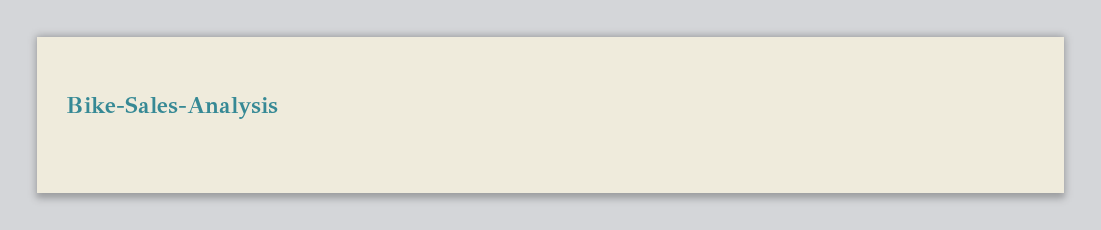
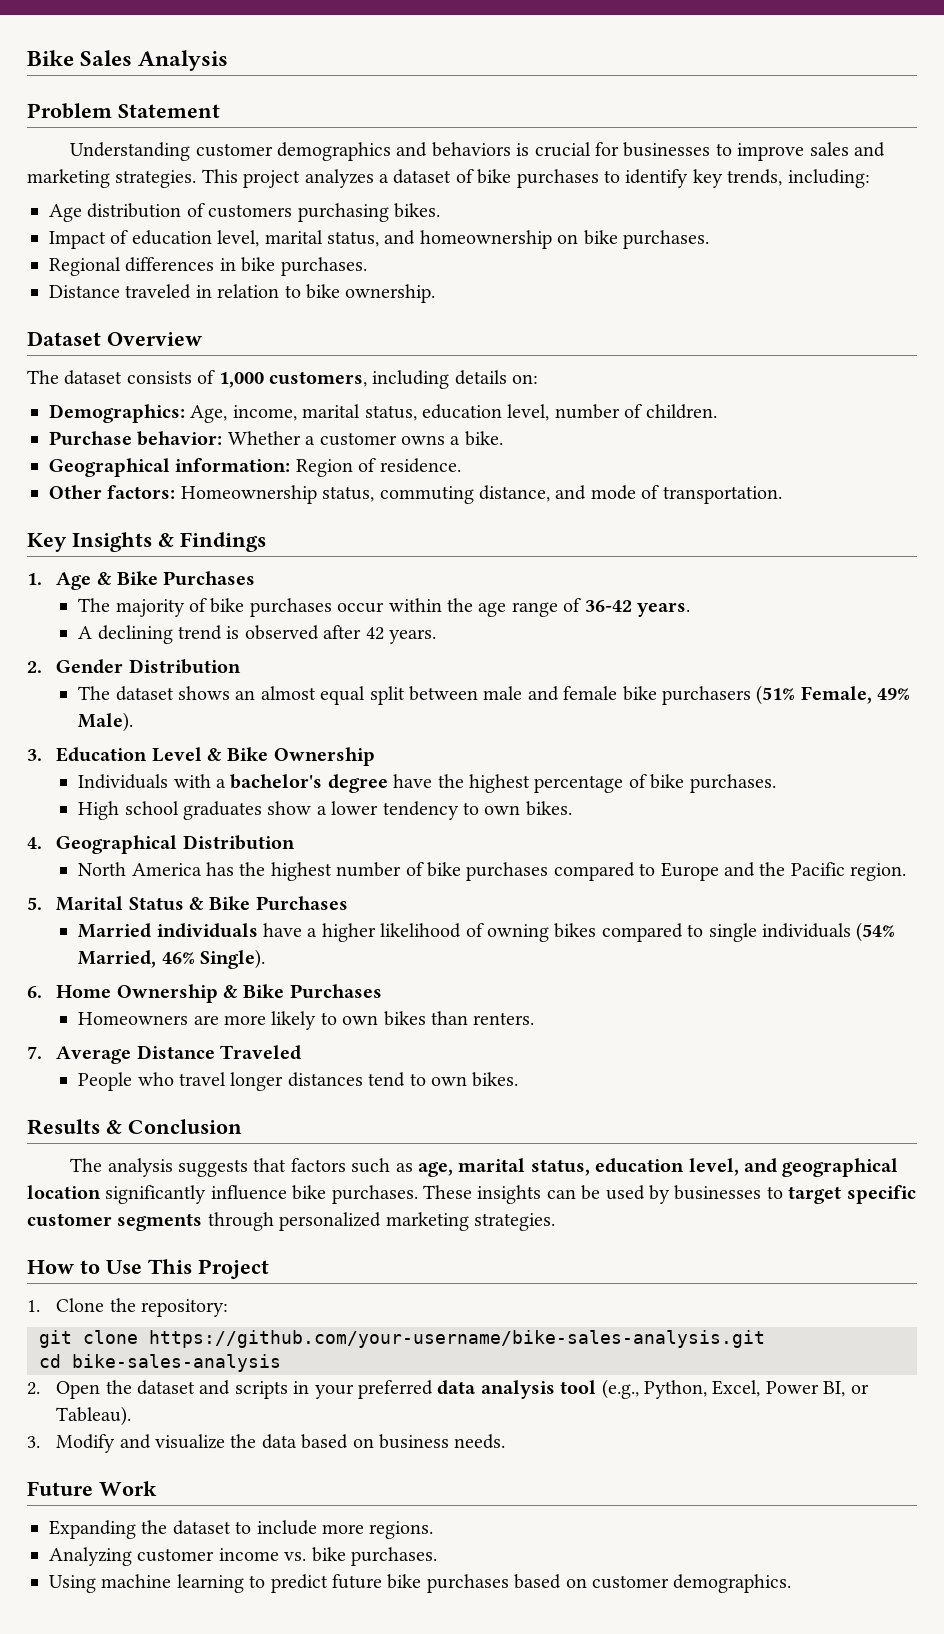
[66,96,278,119] Bike-Sales-Analysis -> [27,50,229,71] [27,103,220,119] [70,142,886,161] [27,169,870,188] [49,203,440,222] [49,230,709,249] [49,257,367,276] [49,284,436,303] [27,331,202,346] [27,370,539,389] [49,404,717,423] [49,431,503,446] [49,458,461,477] [49,485,782,504] [27,532,266,552] [27,571,256,590] [78,598,690,617] [78,625,436,644] [27,659,241,674] [78,685,911,705] [78,712,134,732] [27,747,375,766] [78,774,776,793] [78,801,572,820] [27,835,295,854] [78,862,907,881] [27,896,348,911] [78,922,896,942] [78,949,265,969] [27,984,382,1003] [78,1011,535,1030] [27,1045,301,1064] [78,1072,519,1091] [27,1119,242,1135] [70,1158,899,1177] [27,1185,916,1204] [27,1212,555,1231] [27,1259,269,1279] [27,1298,228,1317] [39,1330,765,1348] [39,1354,281,1372] [27,1379,869,1399] [56,1406,132,1426] [27,1434,506,1453] [27,1481,157,1496] [49,1520,434,1539] [49,1547,437,1566] [49,1574,792,1593] Bike Sales Analysis // Problem Statement // Understanding customer demographics and behaviors is crucial for businesses to improve sales and marketing strategies. This project analyzes a dataset of bike purchases to identify key trends, including: // Age distribution of customers purchasing bikes. // Impact of education level, marital status, and homeownership on bike purchases. // Regional differences in bike purchases. // Distance traveled in relation to bike ownership. // Dataset Overview // The dataset consists of 1,000 customers, including details on: // Demographics: Age, income, marital status, education level, number of children. // Purchase behavior: Whether a customer owns a bike. // Geographical information: Region of residence. // Other factors: Homeownership status, commuting distance, and mode of transportation. // Key Insights & Findings // 1. Age & Bike Purchases // The majority of bike purchases occur within the age range of 36-42 years. // A declining trend is observed after 42 years. // 2. Gender Distribution // The dataset shows an almost equal split between male and female bike purchasers (51% Female, 49% Male). // 3. Education Level & Bike Ownership // Individuals with a bachelor's degree have the highest percentage of bike purchases. // High school graduates show a lower tendency to own bikes. // 4. Geographical Distribution // North America has the highest number of bike purchases compared to Europe and the Pacific region. // 5. Marital Status & Bike Purchases // Married individuals have a higher likelihood of owning bikes compared to single individuals (54% Married, 46% Single). // 6. Home Ownership & Bike Purchases // Homeowners are more likely to own bikes than renters. // 7. Average Distance Traveled // People who travel longer distances tend to own bikes. // Results & Conclusion // The analysis suggests that factors such as age, marital status, education level, and geographical location significantly influence bike purchases. These insights can be used by businesses to target specific customer segments through personalized marketing strategies. // How to Use This Project // 1. Clone the repository: // git clone https://github.com/your-username/bike-sales-analysis.git // cd bike-sales-analysis // 2. Open the dataset and scripts in your preferred data analysis tool (e.g., Python, Excel, Power BI, or Tableau). // 3. Modify and visualize the data based on business needs. // Future Work // Expanding the dataset to include more regions. // Analyzing customer income vs. bike purchases. // Using machine learning to predict future bike purchases based on customer demographics.

